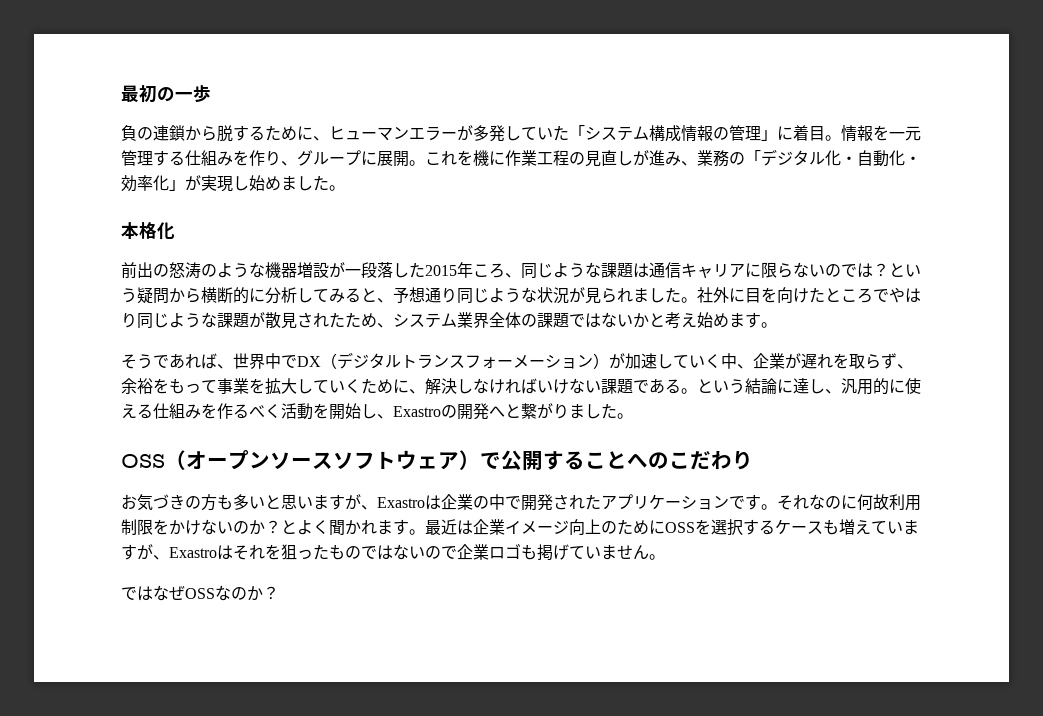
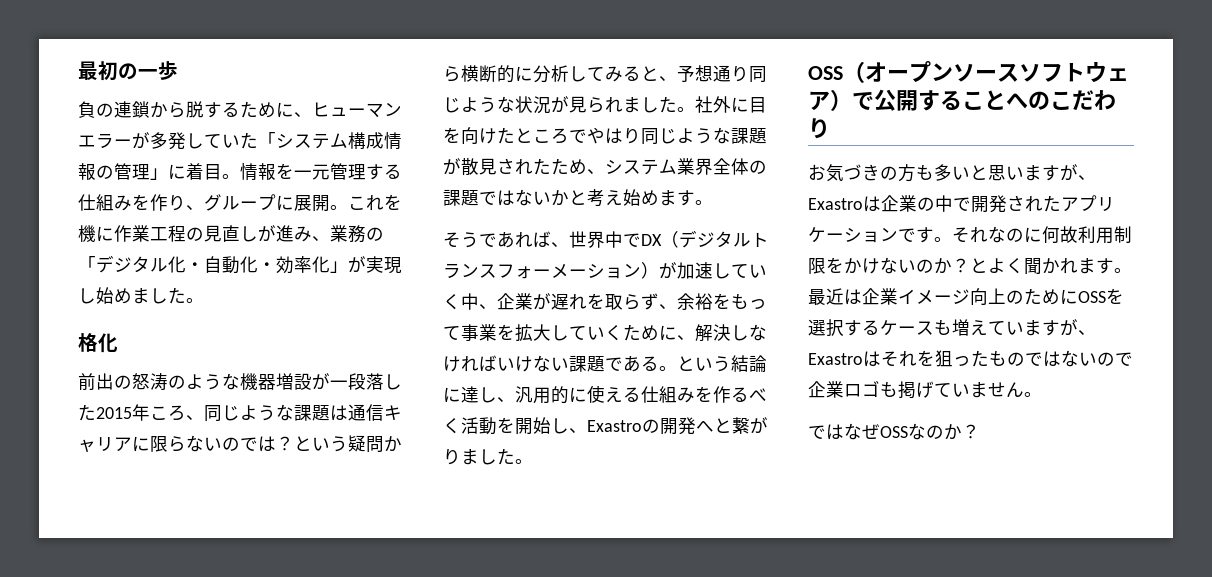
[121,222,139,239] 本 -> (204, 300) none

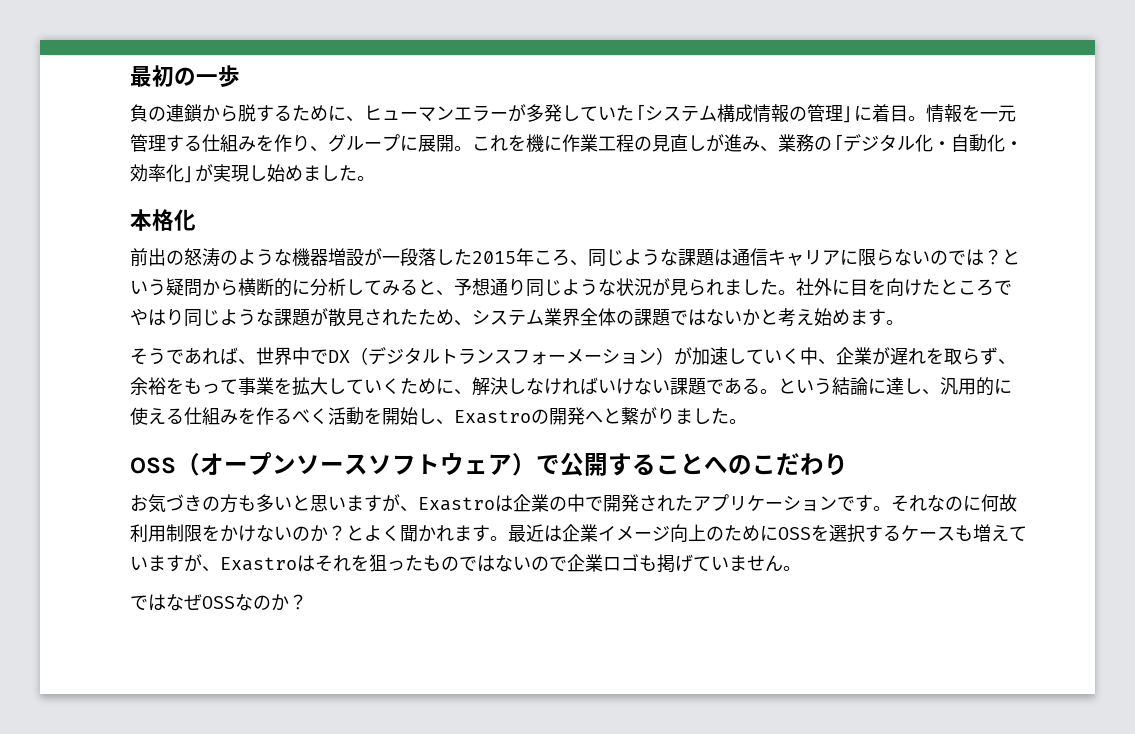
(204, 300) none -> [130,209,152,231] 本

